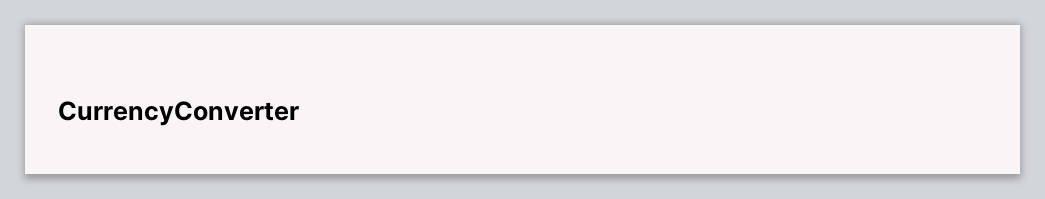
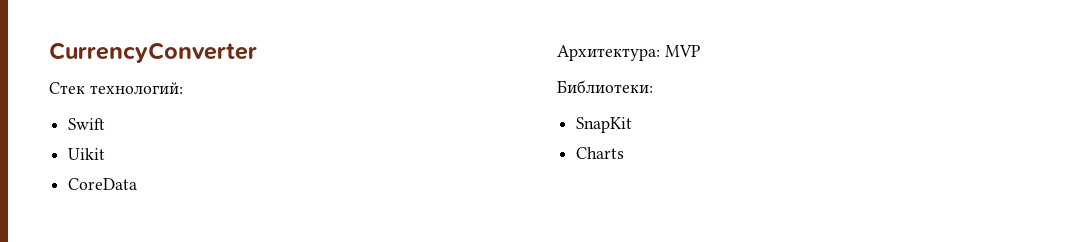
(299, 113) none -> [49,82,183,94] [68,118,106,130] [68,148,106,160] [68,178,138,190] [557,45,700,61] [557,80,653,93] [576,117,633,133] [576,147,625,159] // Стек технологий: // Swift // Uikit // CoreData // Архитектура: MVP // Библиотеки: // SnapKit // Charts

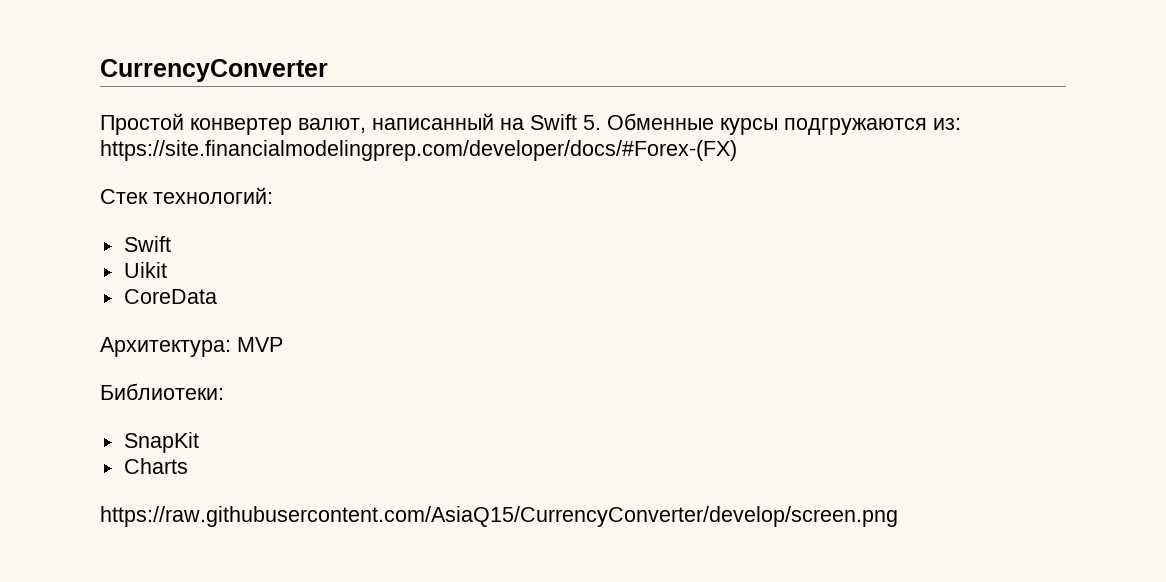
(257, 52) none -> [100,113,961,135] [100,140,737,161] // Простой конвертер валют, написанный на Swift 5. Обменные курсы подгружаются из: https://site.financialmodelingprep.com/developer/docs/#Forex-(FX)
(625, 153) none -> [100,506,898,527] // https://raw.githubusercontent.com/AsiaQ15/CurrencyConverter/develop/screen.png

